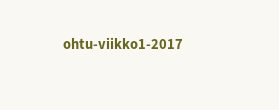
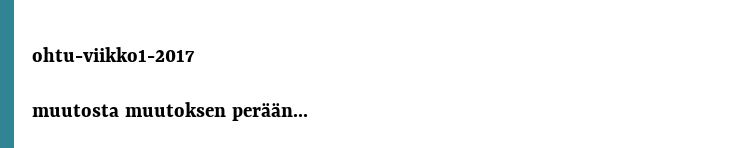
(183, 43) none -> [32,102,308,121] // muutosta muutoksen perään...

